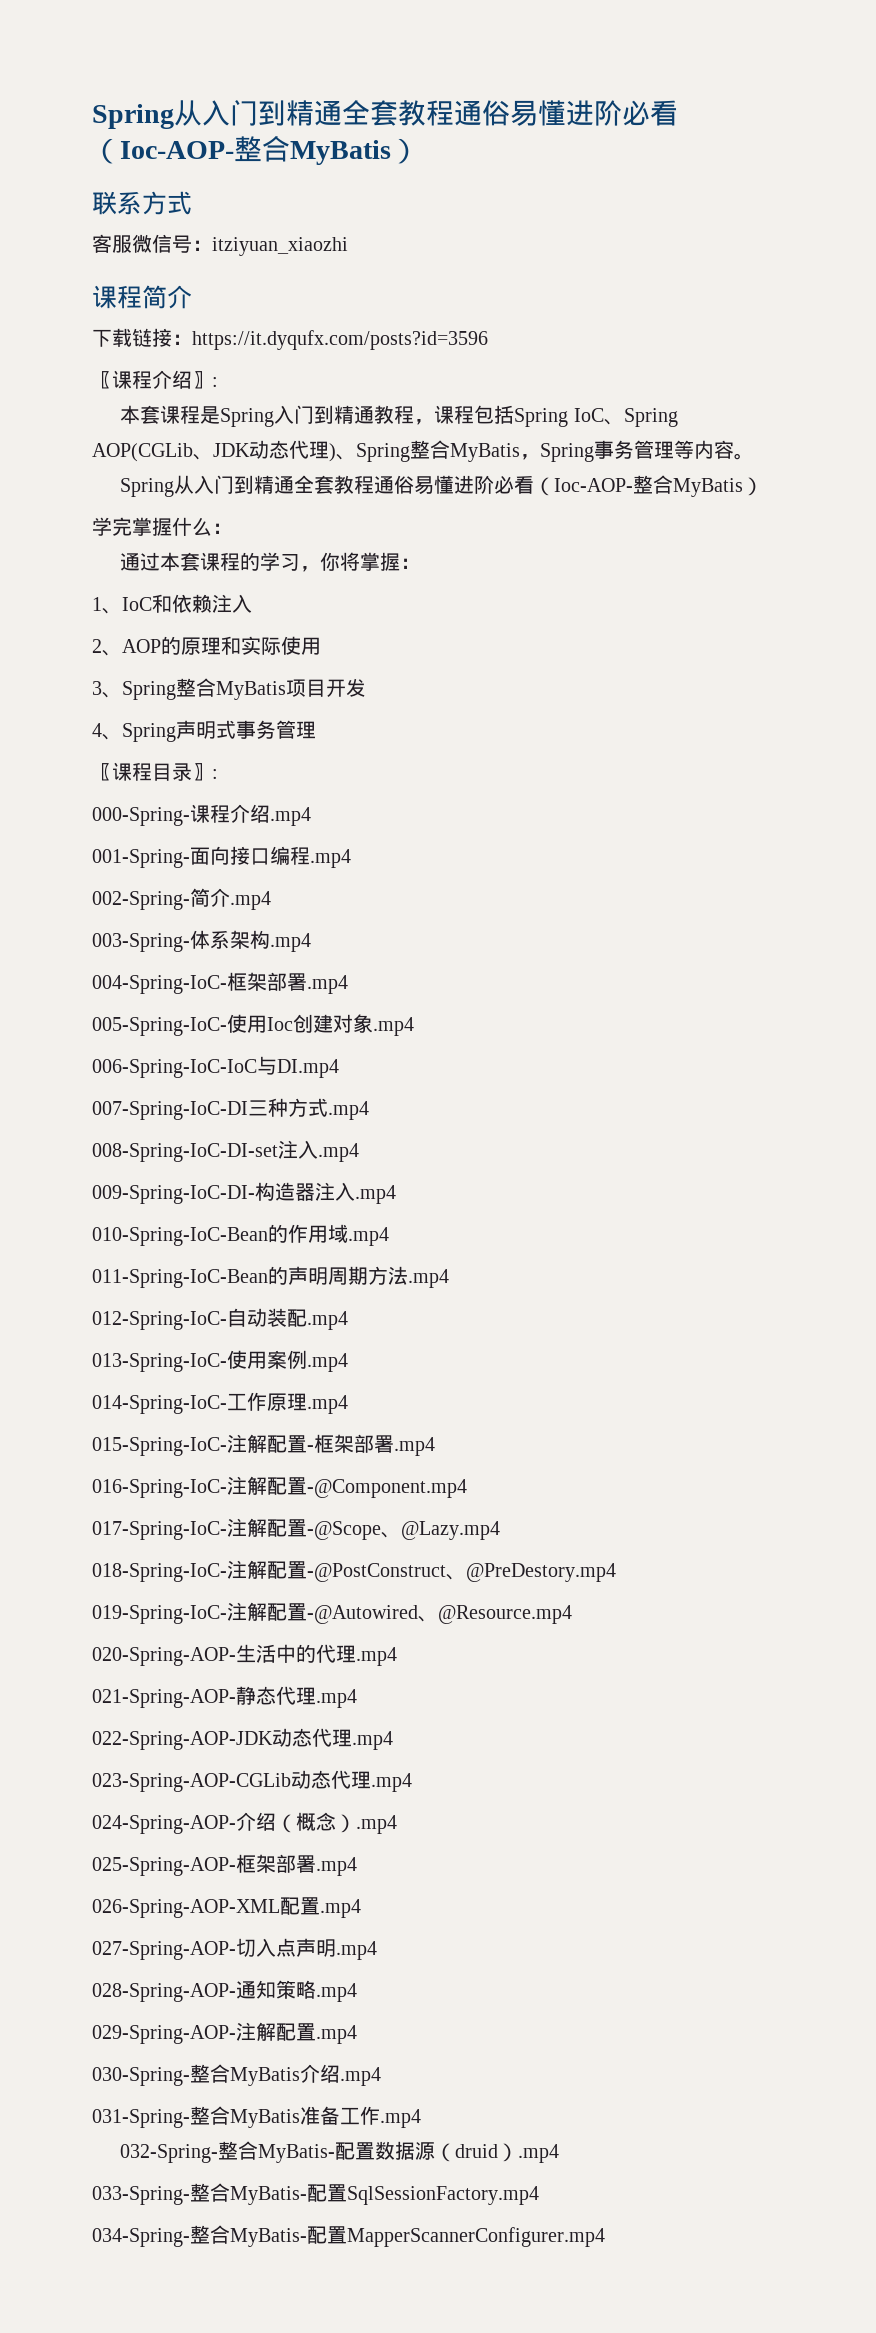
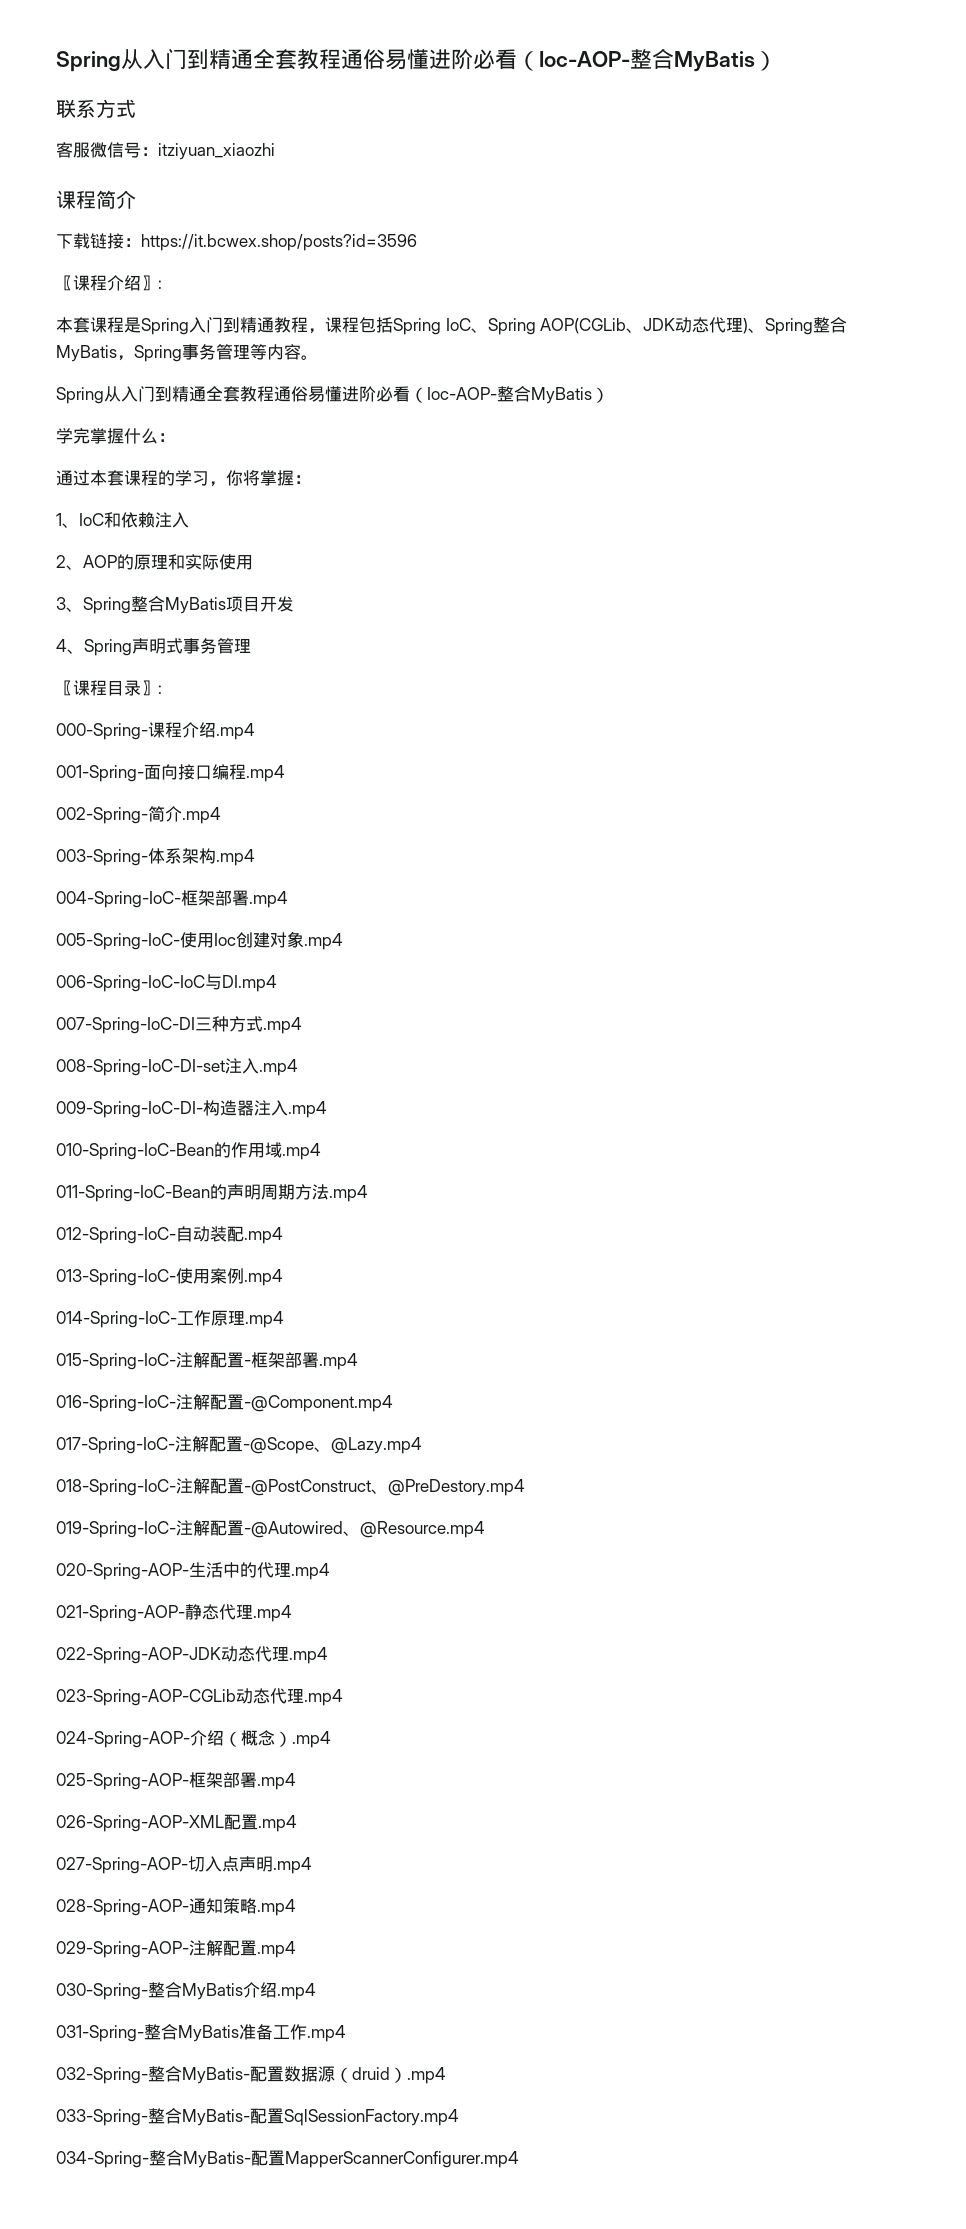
[192,330,488,350] https://it.dyqufx.com/posts?id=3596 -> [141,234,417,251] https://it.bcwex.shop/posts?id=3596

